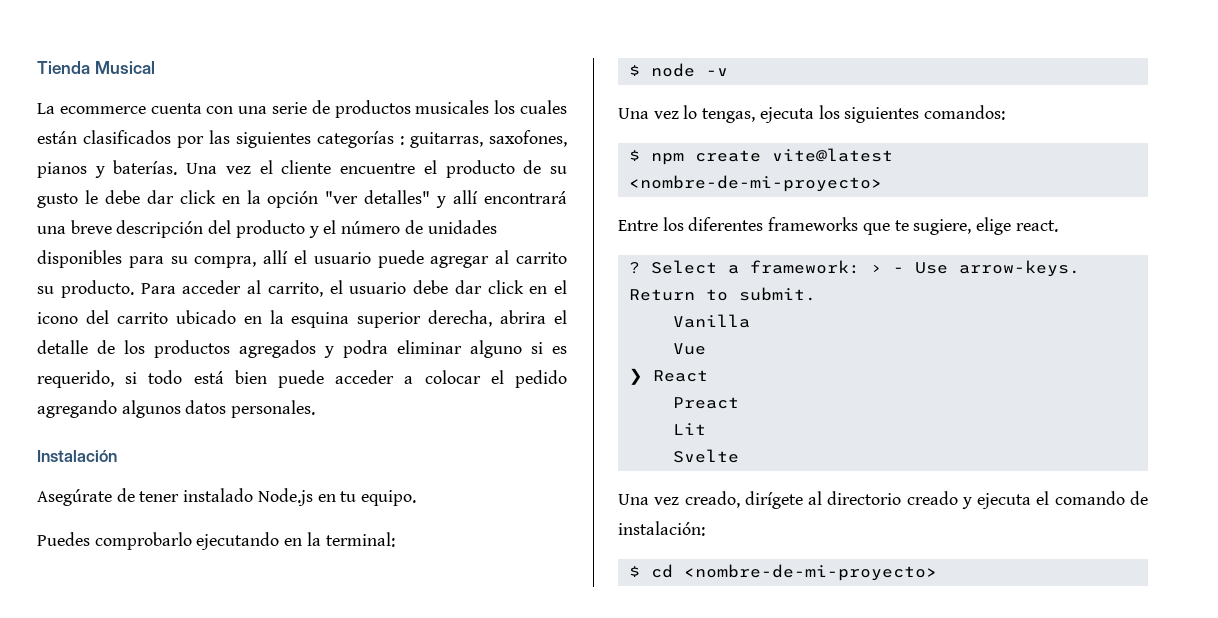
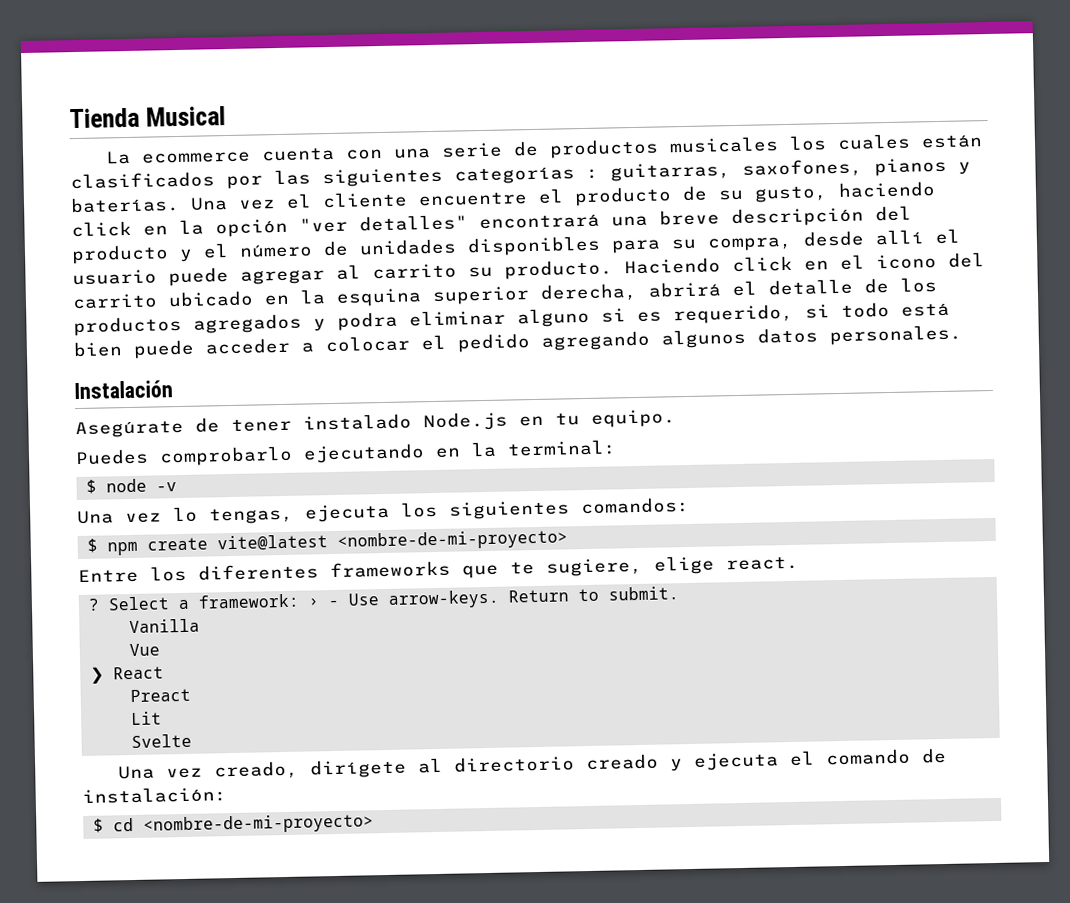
[37,190,174,208] gusto le debe dar -> [754,181,936,203] gusto, haciendo
[436,190,479,208] y allí -> (468, 223) none
(257, 262) none -> [803,230,865,247] desde
[140,280,482,297] Para acceder al carrito, el usuario debe dar -> [624,257,721,275] Haciendo
[500,310,547,324] abrira -> [648,281,721,298] abrirá

